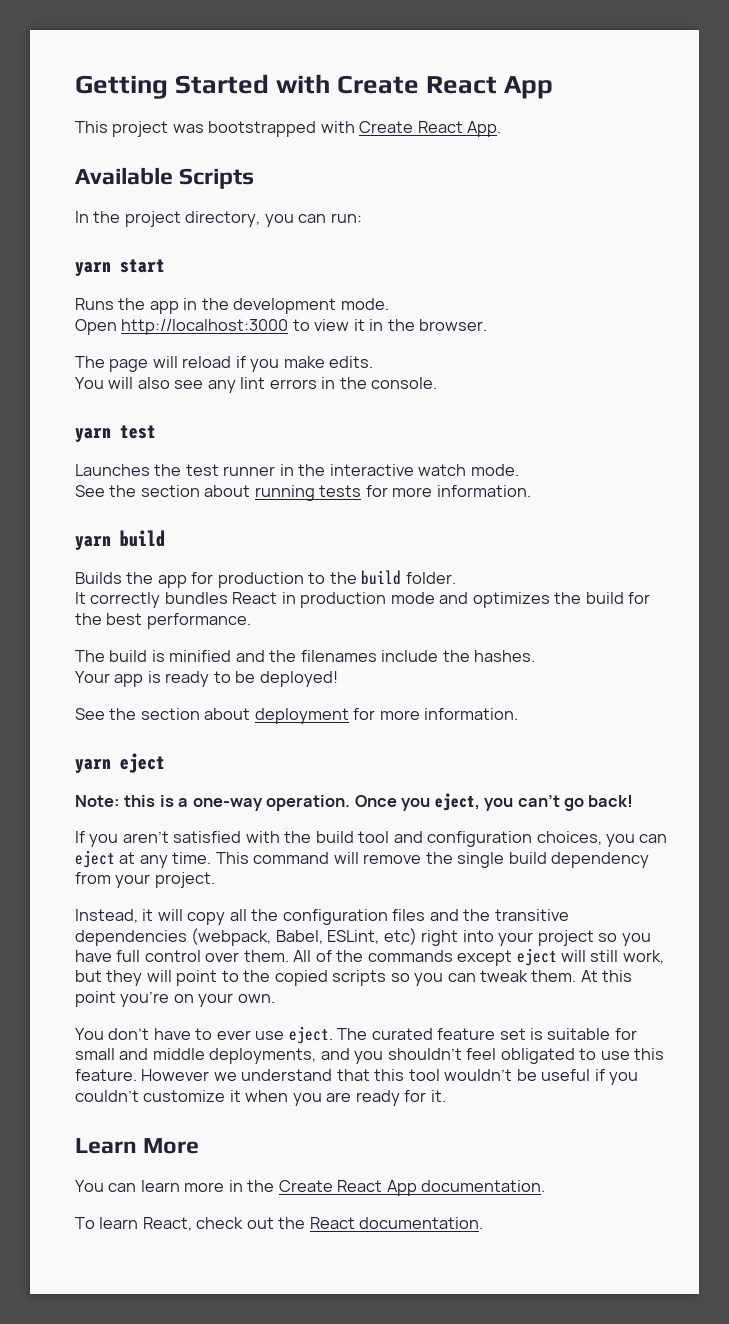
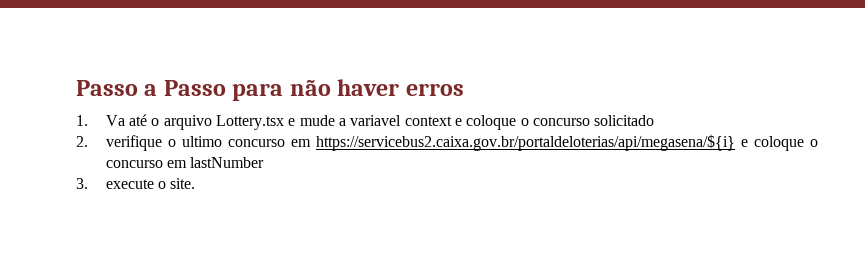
[75,74,554,99] [75,121,502,137] [75,167,255,189] [75,211,362,227] [75,259,165,276] [75,298,389,314] [75,319,488,335] [75,356,374,372] [75,377,438,393] [75,425,156,442] [75,464,519,476] [75,485,531,501] [75,530,165,550] [75,570,456,588] [75,592,651,608] [75,613,251,629] [75,650,536,662] [75,671,338,687] [75,708,519,724] [75,753,165,773] [75,793,634,811] [75,831,668,847] [75,850,650,868] [75,872,215,888] [75,909,569,925] [75,928,651,946] [75,948,664,966] [75,970,633,986] [75,991,275,1007] [75,1026,637,1044] [75,1048,665,1064] [75,1069,639,1085] [75,1090,446,1106] [75,1138,200,1154] [75,1180,546,1196] [75,1217,484,1231] Getting Started with Create React App // This project was bootstrapped with Create React App. // Available Scripts // In the project directory, you can run: // yarn start // Runs the app in the development mode. // Open http://localhost:3000 to view it in the browser. // The page will reload if you make edits. // You will also see any lint errors in the console. // yarn test // Launches the test runner in the interactive watch mode. // See the section about running tests for more information. // yarn build // Builds the app for production to the build folder. // It correctly bundles React in production mode and optimizes the build for the best performance. // The build is minified and the filenames include the hashes. // Your app is ready to be deployed! // See the section about deployment for more information. // yarn eject // Note: this is a one-way operation. Once you eject, you can’t go back! // If you aren’t satisfied with the build tool and configuration choices, you can eject at any time. This command will remove the single build dependency from your project. // Instead, it will copy all the configuration files and the transitive dependencies (webpack, Babel, ESLint, etc) right into your project so you have full control over them. All of the commands except eject will still work, but they will point to the copied scripts so you can tweak them. At this point you’re on your own. // You don’t have to ever use eject. The curated feature set is suitable for small and middle deployments, and you shouldn’t feel obligated to use this feature. However we understand that this tool wouldn’t be useful if you couldn’t customize it when you are ready for it. // Learn More // You can learn more in the Create React App documentation. // To learn React, check out the React documentation. -> [76,79,464,101] [76,114,655,130] [76,134,819,151] [105,157,265,168] [76,178,196,189] Passo a Passo para não haver erros // 1. Va até o arquivo Lottery.tsx e mude a variavel context e coloque o concurso solicitado // 2. verifique o ultimo concurso em https://servicebus2.caixa.gov.br/portaldeloterias/api/megasena/${i} e coloque o concurso em lastNumber // 3. execute o site.

